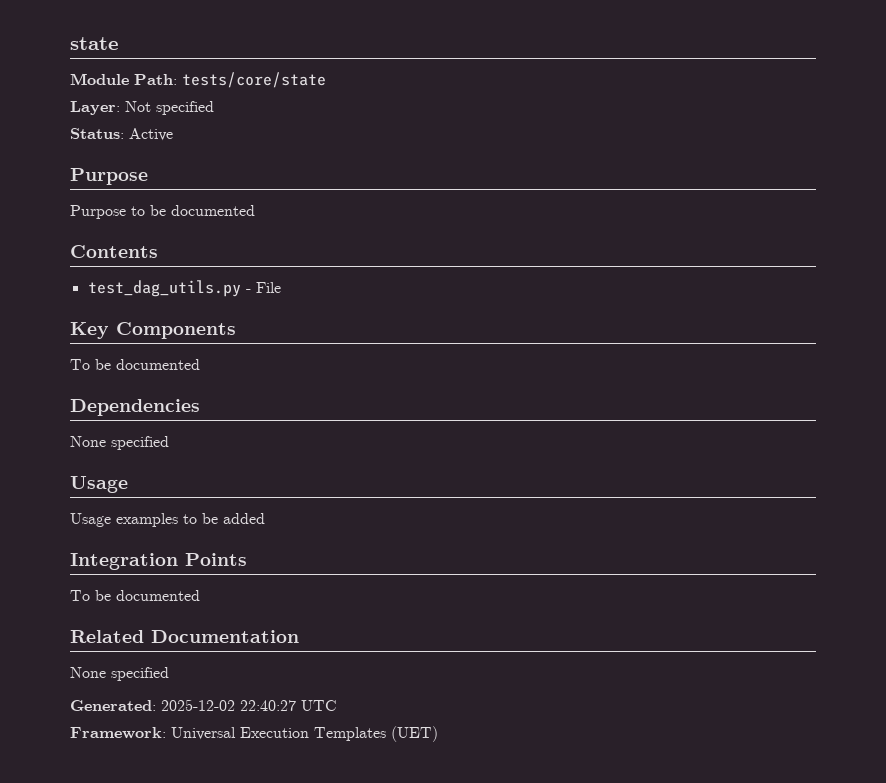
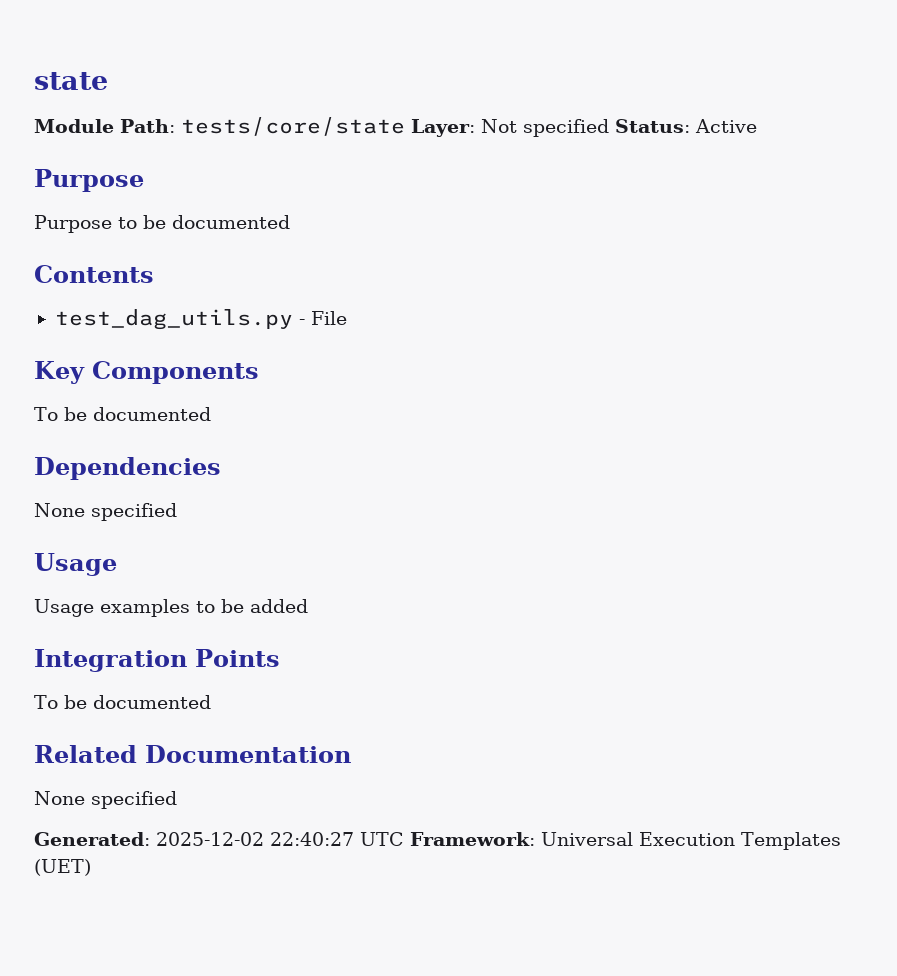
(326, 80) // -> (405, 126) none
(214, 108) // -> (609, 128) none
(337, 705) // -> (404, 839) none

